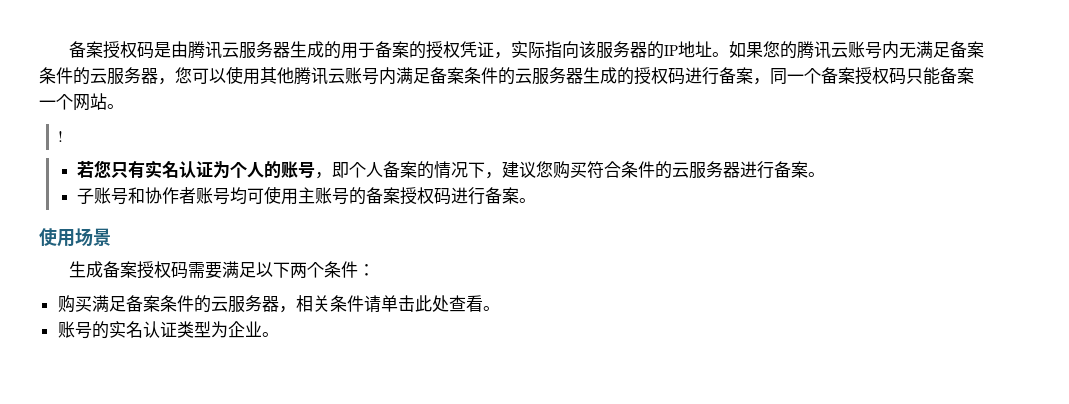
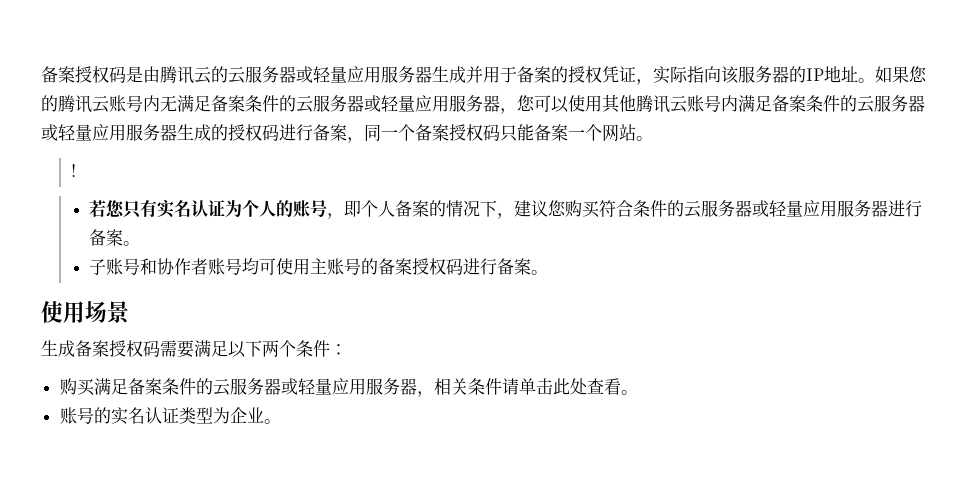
[238,41,341,59] 服务器生成的 -> [211,66,483,84] 的云服务器或轻量应用服务器生成并
(158, 76) none -> [364,95,500,112] 或轻量应用服务器
(583, 76) none -> [41,124,177,141] 或轻量应用服务器
(741, 170) none -> [752,200,889,217] 或轻量应用服务器
(279, 304) none -> [280,378,417,395] 或轻量应用服务器

